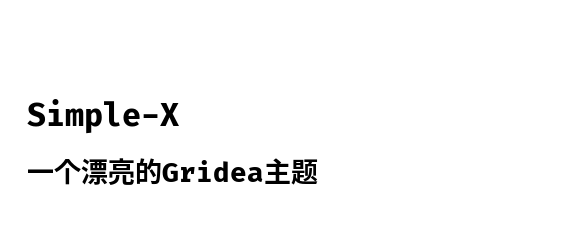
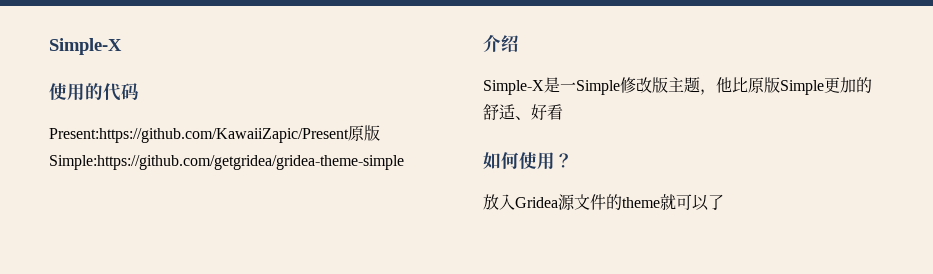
[27,158,318,185] 一个漂亮的Gridea主题 -> [49,83,139,101] [49,125,380,143] [49,155,404,170] [483,35,519,52] [483,77,872,95] [483,104,563,120] [483,152,573,170] [483,194,724,211] 使用的代码 // Present:https://github.com/KawaiiZapic/Present原版Simple:https://github.com/getgridea/gridea-theme-simple // 介绍 // Simple-X是一Simple修改版主题，他比原版Simple更加的舒适、好看 // 如何使用？ // 放入Gridea源文件的theme就可以了

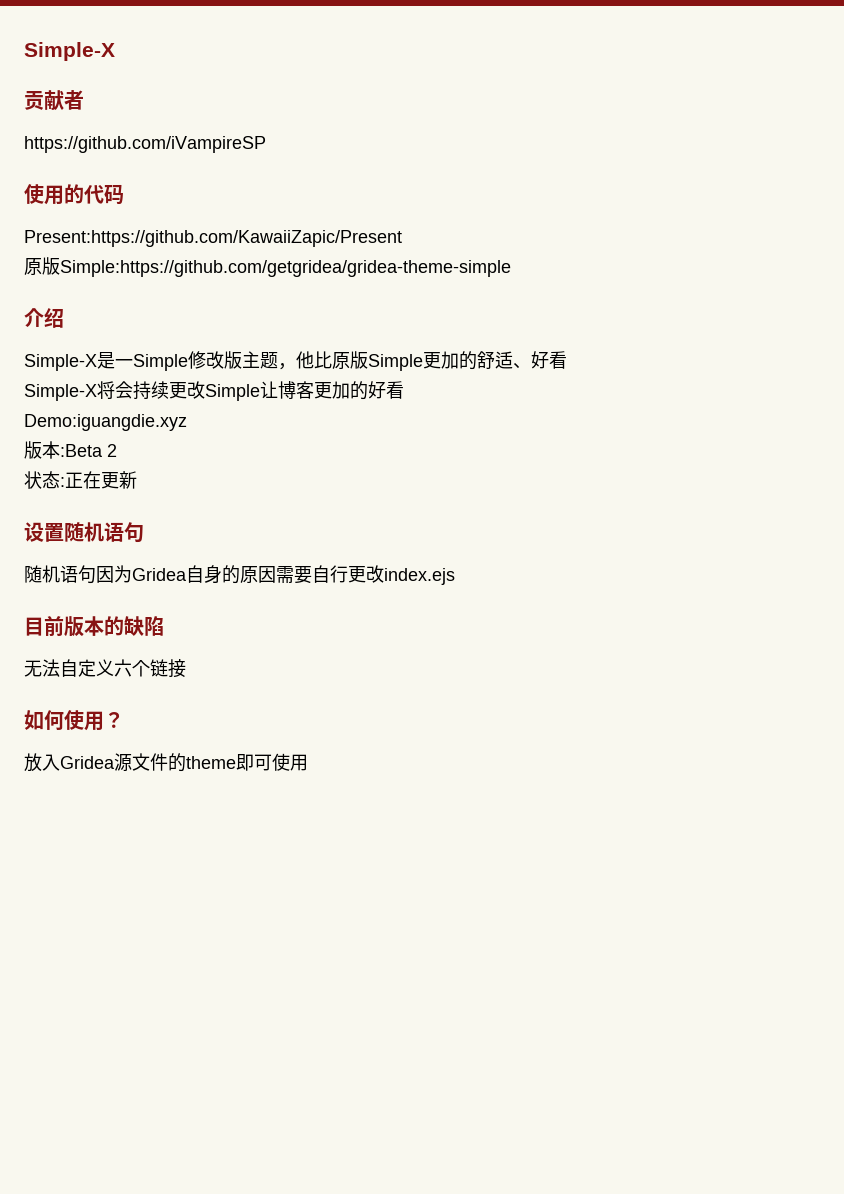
[49,38,122,55] Simple-X -> [24,42,115,61] [24,90,84,111] [24,136,266,153] Simple-X // 贡献者 // https://github.com/iVampireSP
(349, 135) none -> (402, 238) //
(563, 112) none -> [24,381,404,401] [24,414,187,431] [24,441,117,459] [24,471,137,489] [24,522,144,543] [24,565,455,585] [24,616,164,637] [24,659,186,678] // Simple-X将会持续更改Simple让博客更加的好看 // Demo:iguangdie.xyz // 版本:Beta 2 // 状态:正在更新 // 设置随机语句 // 随机语句因为Gridea自身的原因需要自行更改index.ejs // 目前版本的缺陷 // 无法自定义六个链接
[660,194,724,211] 就可以了 -> [236,753,308,771] 即可使用

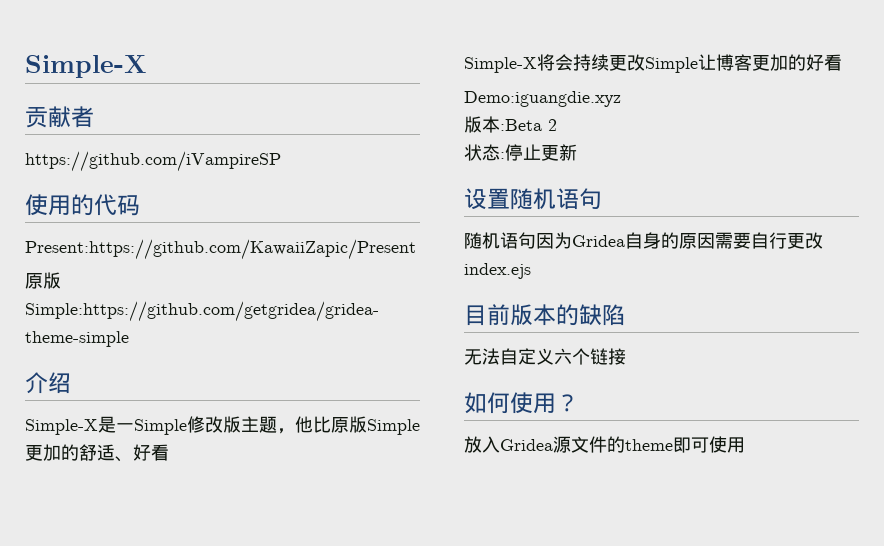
[65,471,101,489] 正在 -> [505,144,541,161] 停止

